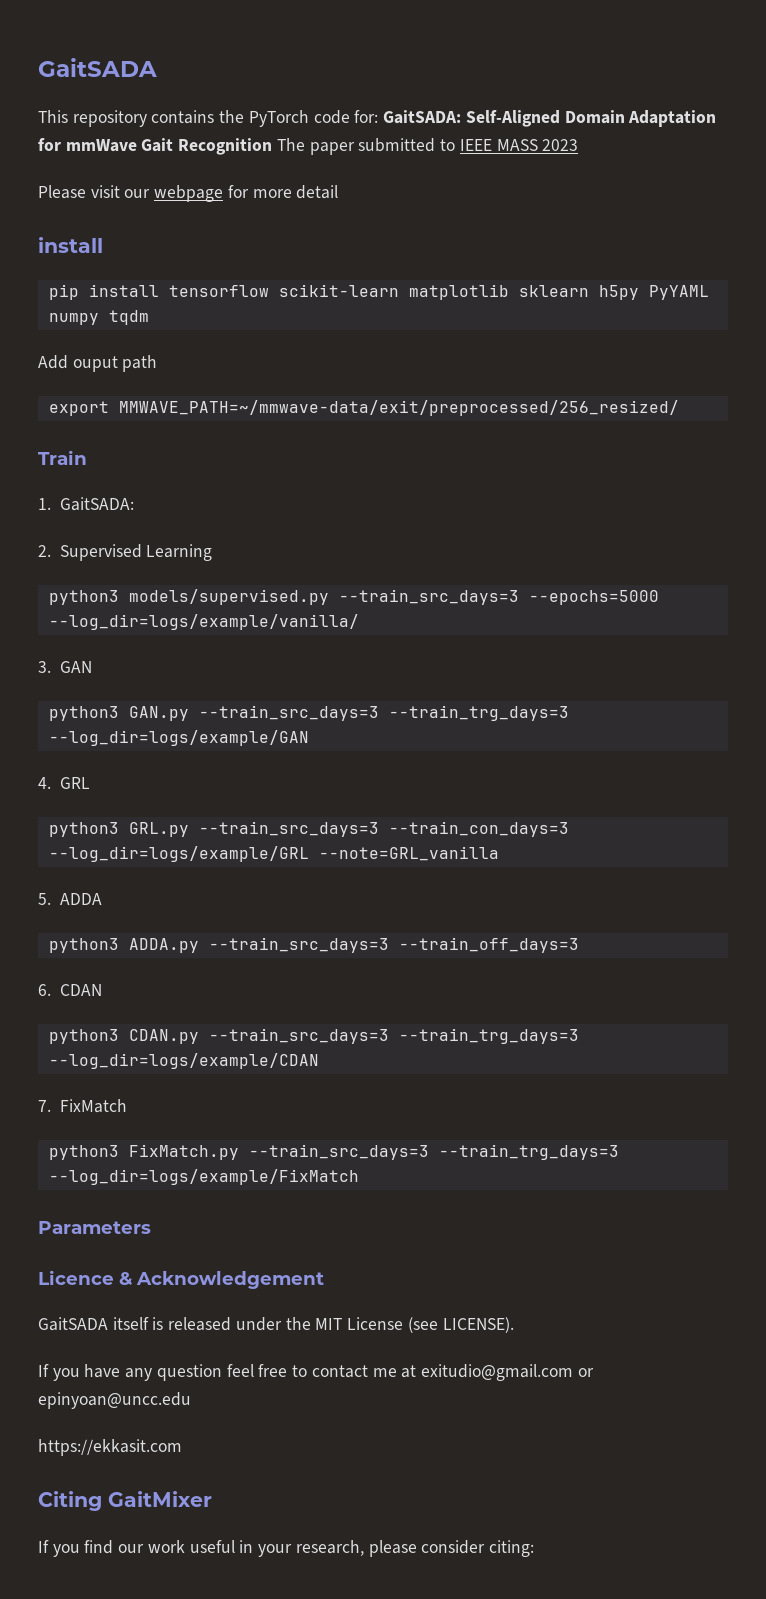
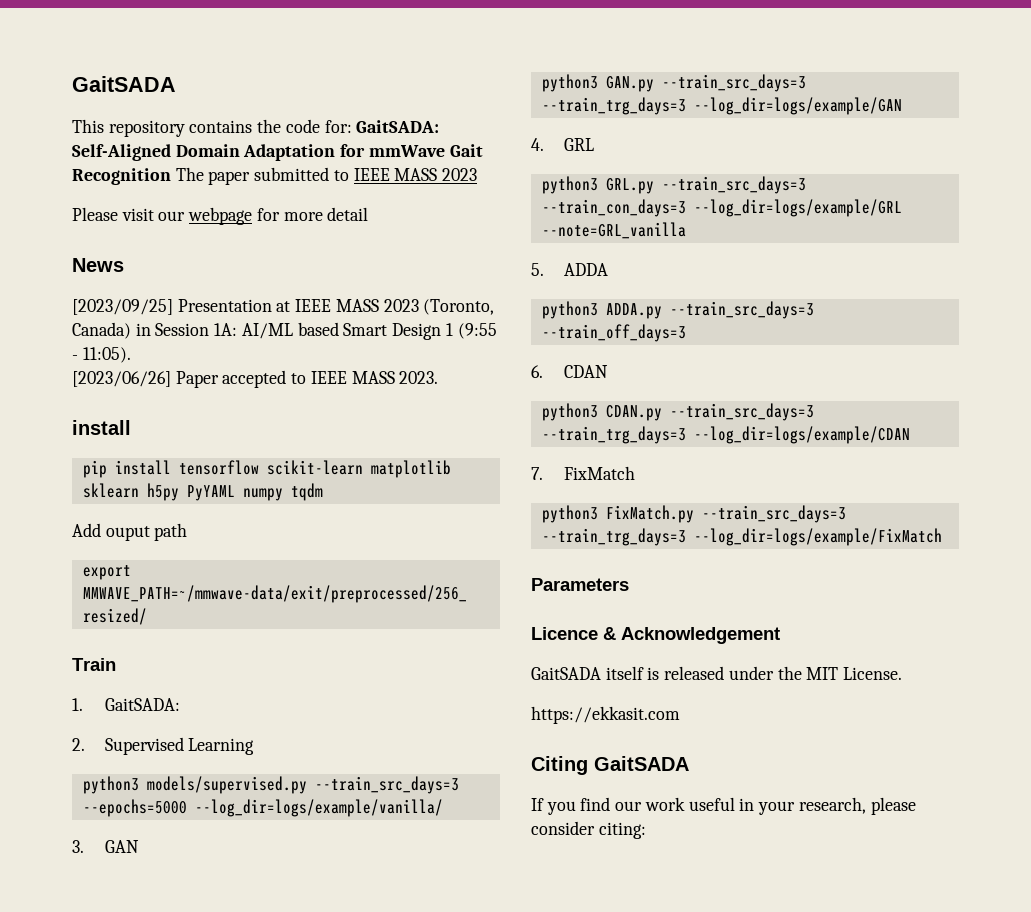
[248,110,309,127] PyTorch -> (282, 126) none
(339, 192) none -> [72,258,124,272] [72,299,495,315] [72,322,497,340] [72,347,131,363] [72,370,439,388] // News // [2023/09/25] Presentation at IEEE MASS 2023 (Toronto, Canada) in Session 1A: AI/ML based Smart Design 1 (9:55 - 11:05). // [2023/06/26] Paper accepted to IEEE MASS 2023.
[347,1317,514,1333] [38,1364,594,1381] [38,1392,191,1409] License (see LICENSE). // If you have any question feel free to contact me at exitudio@gmail.com or epinyoan@uncc.edu -> [843,667,903,680] License.
[108,1491,212,1507] GaitMixer -> [594,756,689,771] GaitSADA

